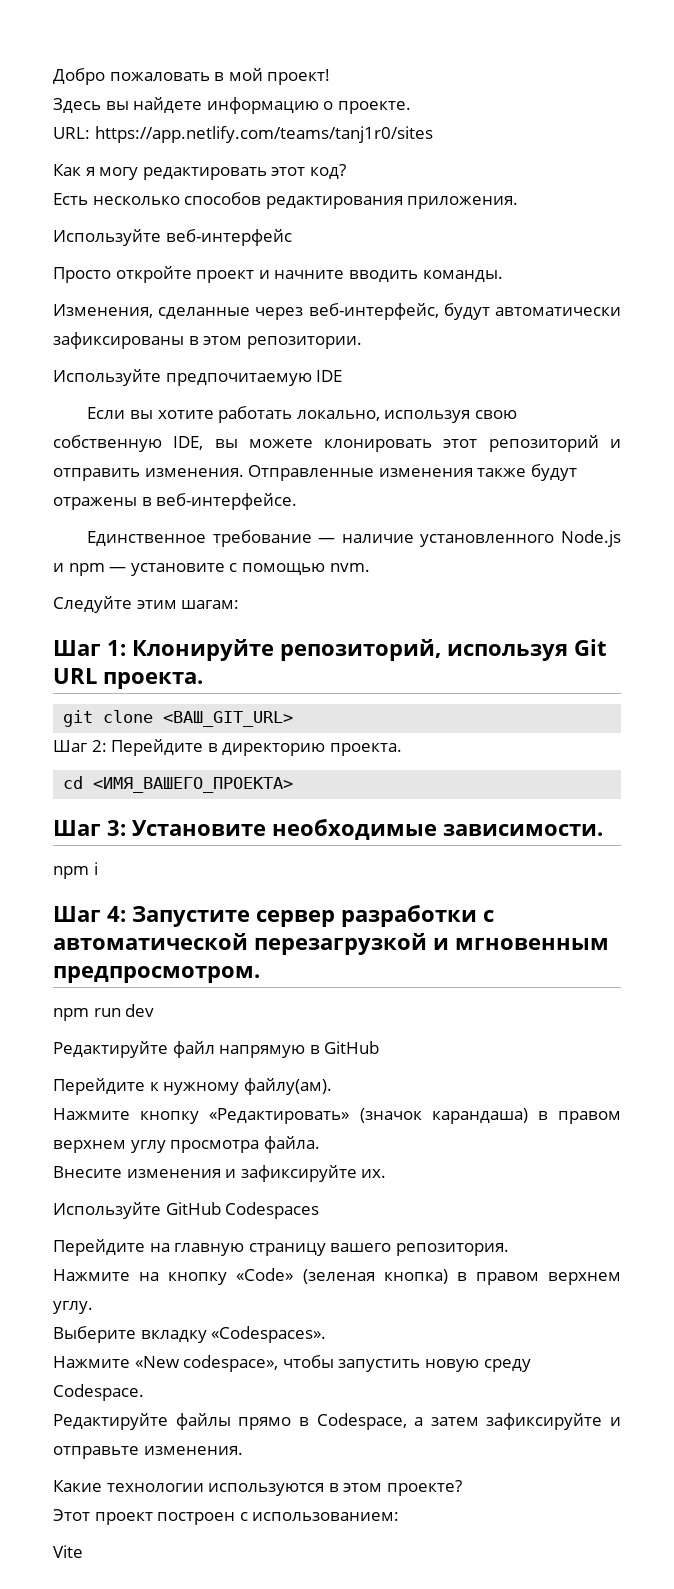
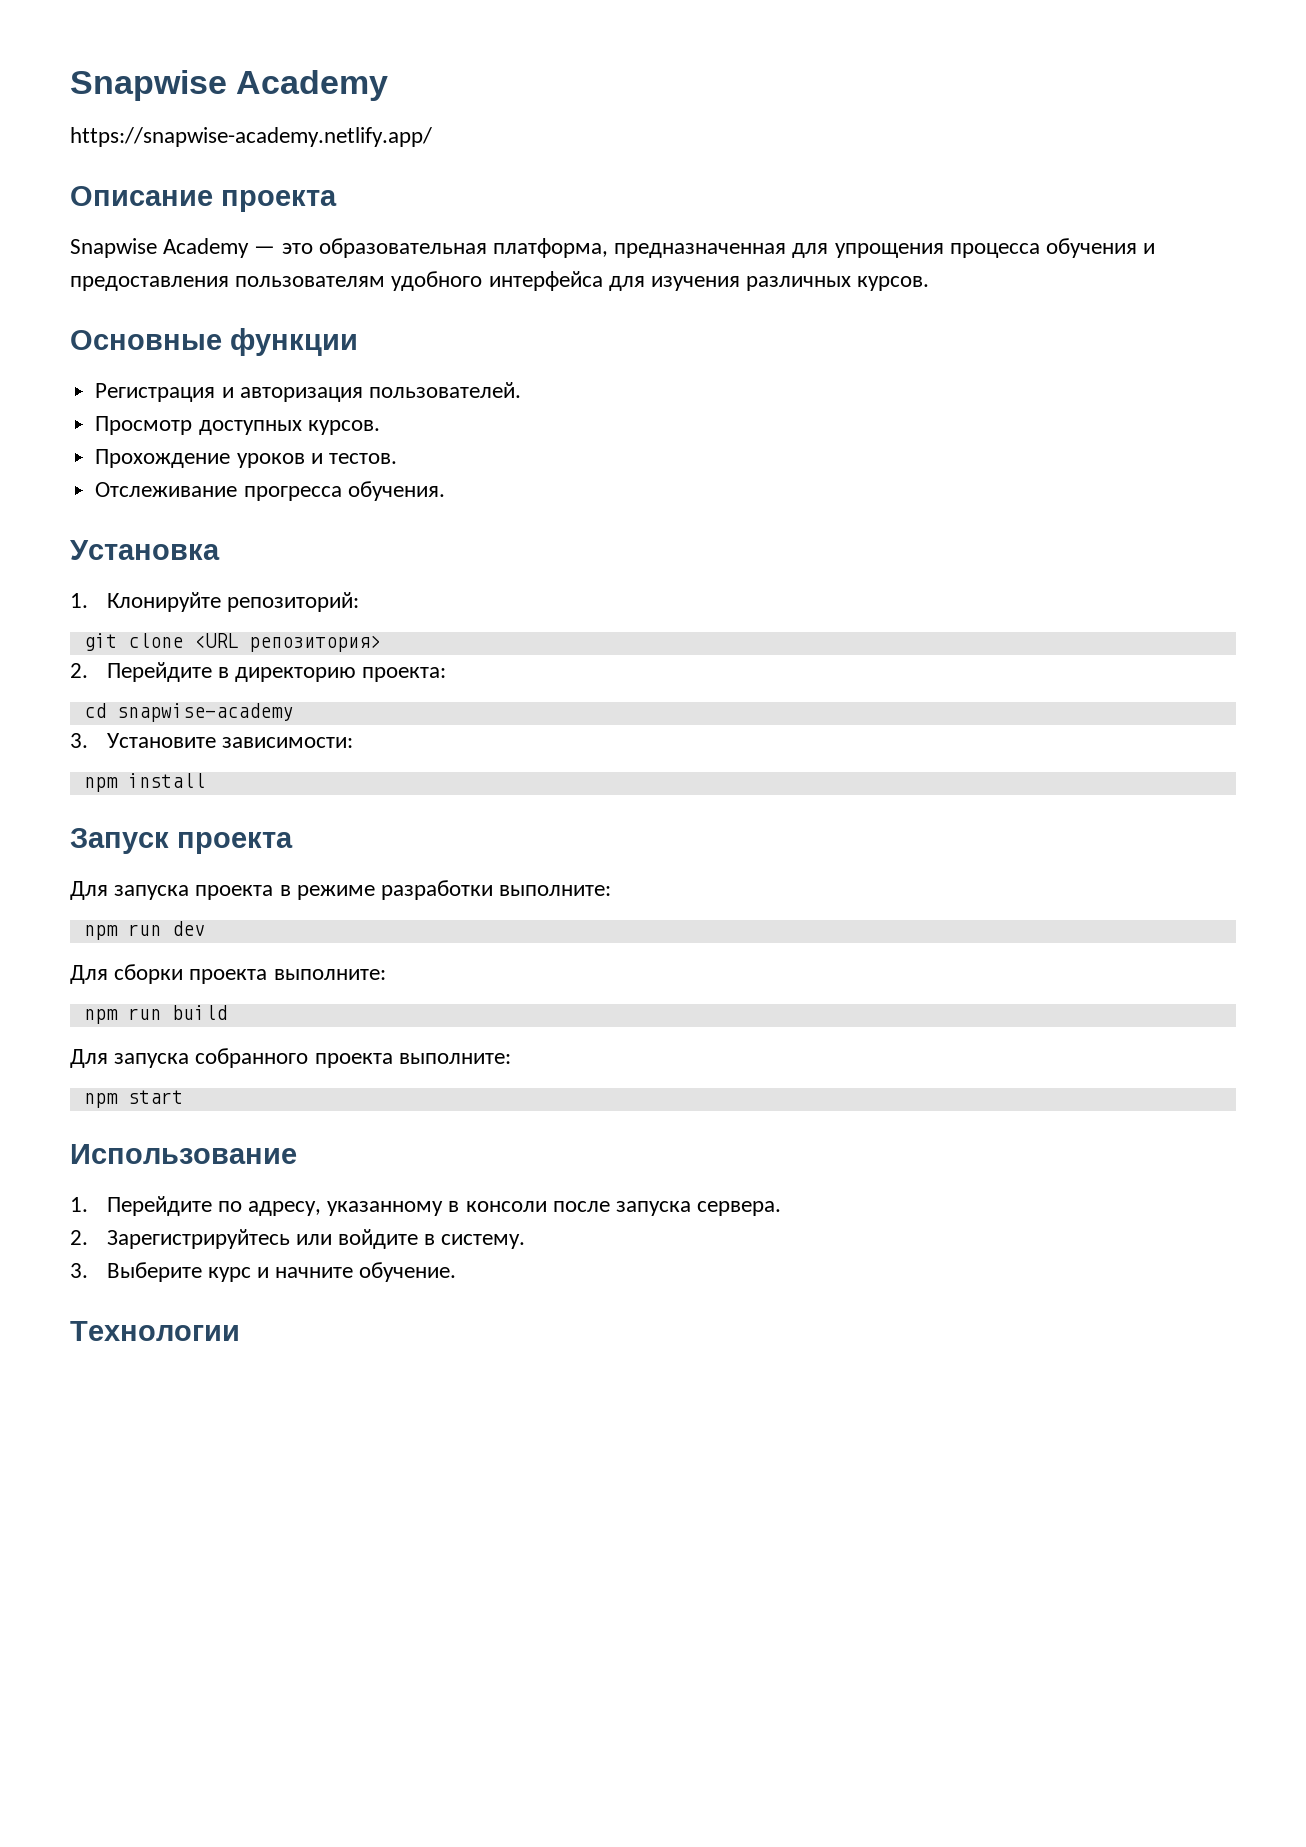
[53,68,331,85] [53,97,411,114] [53,126,433,143] [53,164,346,180] [53,192,519,209] [53,229,292,246] [53,266,503,283] [53,303,621,320] [53,332,362,349] [53,369,343,386] [87,406,517,423] [53,435,621,452] [53,464,577,481] [53,493,298,510] [87,530,621,547] [53,563,370,576] [53,596,240,613] [53,639,607,661] [53,668,203,689] Добро пожаловать в мой проект! // Здесь вы найдете информацию о проекте. // URL: https://app.netlify.com/teams/tanj1r0/sites // Как я могу редактировать этот код? // Есть несколько способов редактирования приложения. // Используйте веб-интерфейс // Просто откройте проект и начните вводить команды. // Изменения, сделанные через веб-интерфейс, будут автоматически зафиксированы в этом репозитории. // Используйте предпочитаемую IDE // Если вы хотите работать локально, используя свою собственную IDE, вы можете клонировать этот репозиторий и отправить изменения. Отправленные изменения также будут отражены в веб-интерфейсе. // Единственное требование — наличие установленного Node.js и npm — установите с помощью nvm. // Следуйте этим шагам: // Шаг 1: Клонируйте репозиторий, используя Git URL проекта. -> [70,70,389,101] [70,127,432,147] [70,186,337,212] [70,238,1156,258] [70,271,930,291] [70,328,358,356] [95,382,521,402] [95,416,380,435] [95,449,397,468] [95,481,445,501] [70,540,220,560] [70,592,359,612] Snapwise Academy // https://snapwise-academy.netlify.app/ // Описание проекта // Snapwise Academy — это образовательная платформа, предназначенная для упрощения процесса обучения и предоставления пользователям удобного интерфейса для изучения различных курсов. // Основные функции // Регистрация и авторизация пользователей. // Просмотр доступных курсов. // Прохождение уроков и тестов. // Отслеживание прогресса обучения. // Установка // 1. Клонируйте репозиторий:
[163,711,294,727] [53,740,107,752] <ВАШ_GIT_URL> // Шаг 2: -> [193,633,381,652] [70,663,88,678] <URL репозитория> // 2.
[329,743,402,756] проекта. -> [362,667,447,682] проекта:
[93,777,294,793] [53,819,603,840] [53,862,98,879] [53,905,494,927] [53,933,609,955] [53,966,260,983] [53,1004,155,1021] [53,1041,380,1058] [53,1078,332,1095] [53,1108,622,1124] [53,1136,320,1153] [53,1165,387,1182] [53,1202,320,1219] [53,1239,509,1256] [53,1268,621,1285] [53,1301,93,1314] [53,1326,327,1343] [53,1355,531,1372] [53,1384,144,1401] [53,1413,621,1430] [53,1446,243,1459] [53,1480,462,1496] [53,1509,400,1525] [53,1545,83,1558] <ИМЯ_ВАШЕГО_ПРОЕКТА> // Шаг 3: Установите необходимые зависимости. // npm i // Шаг 4: Запустите сервер разработки с автоматической перезагрузкой и мгновенным предпросмотром. // npm run dev // Редактируйте файл напрямую в GitHub // Перейдите к нужному файлу(ам). // Нажмите кнопку «Редактировать» (значок карандаша) в правом верхнем углу просмотра файла. // Внесите изменения и зафиксируйте их. // Используйте GitHub Codespaces // Перейдите на главную страницу вашего репозитория. // Нажмите на кнопку «Code» (зеленая кнопка) в правом верхнем углу. // Выберите вкладку «Codespaces». // Нажмите «New codespace», чтобы запустить новую среду Codespace. // Редактируйте файлы прямо в Codespace, а затем зафиксируйте и отправьте изменения. // Какие технологии используются в этом проекте? // Этот проект построен с использованием: // Vite -> [116,703,293,722] [70,733,353,748] [83,773,205,792] [70,828,293,854] [70,880,612,900] [83,921,205,940] [70,964,386,984] [83,1005,227,1024] [70,1048,511,1068] [83,1090,183,1108] [70,1144,297,1164] [70,1196,782,1216] [70,1229,526,1249] [70,1262,457,1282] [70,1321,240,1341] snapwise-academy // 3. Установите зависимости: // npm install // Запуск проекта // Для запуска проекта в режиме разработки выполните: // npm run dev // Для сборки проекта выполните: // npm run build // Для запуска собранного проекта выполните: // npm start // Использование // 1. Перейдите по адресу, указанному в консоли после запуска сервера. // 2. Зарегистрируйтесь или войдите в систему. // 3. Выберите курс и начните обучение. // Технологии

